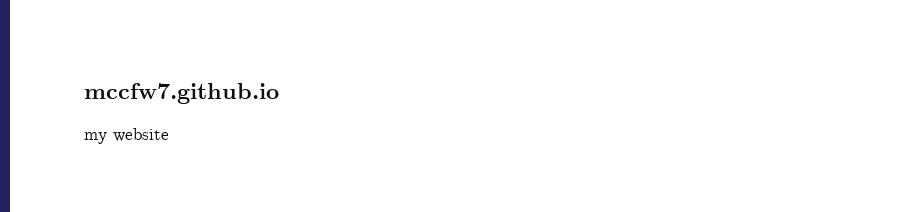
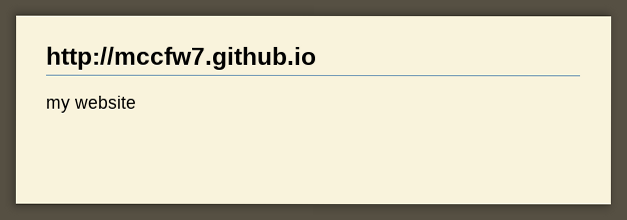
[84,83,279,104] mccfw7.github.io -> [46,46,317,71] http://mccfw7.github.io

